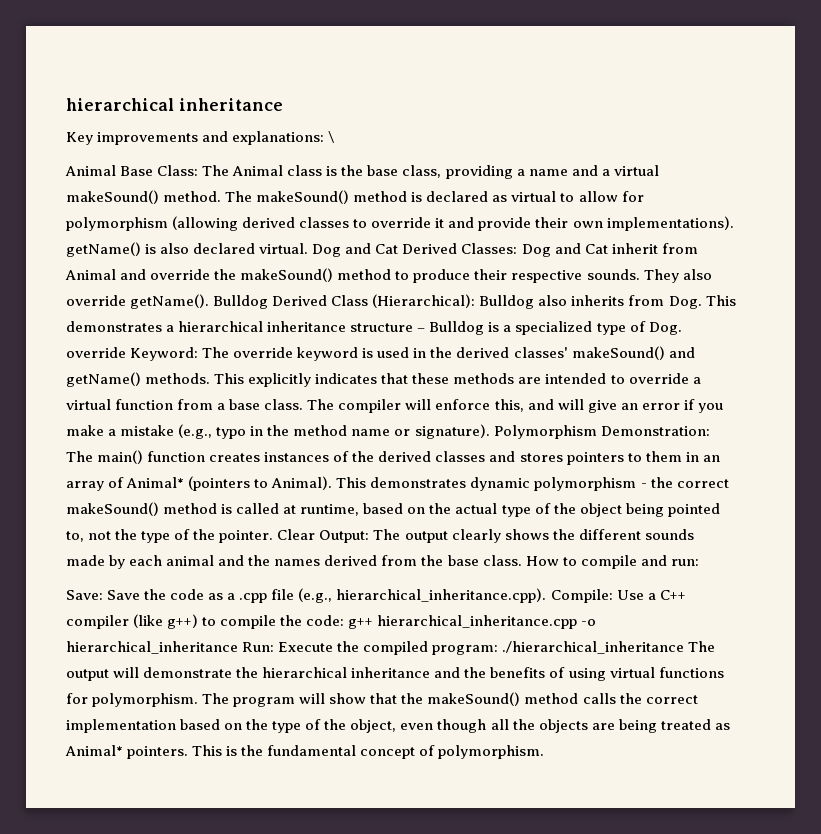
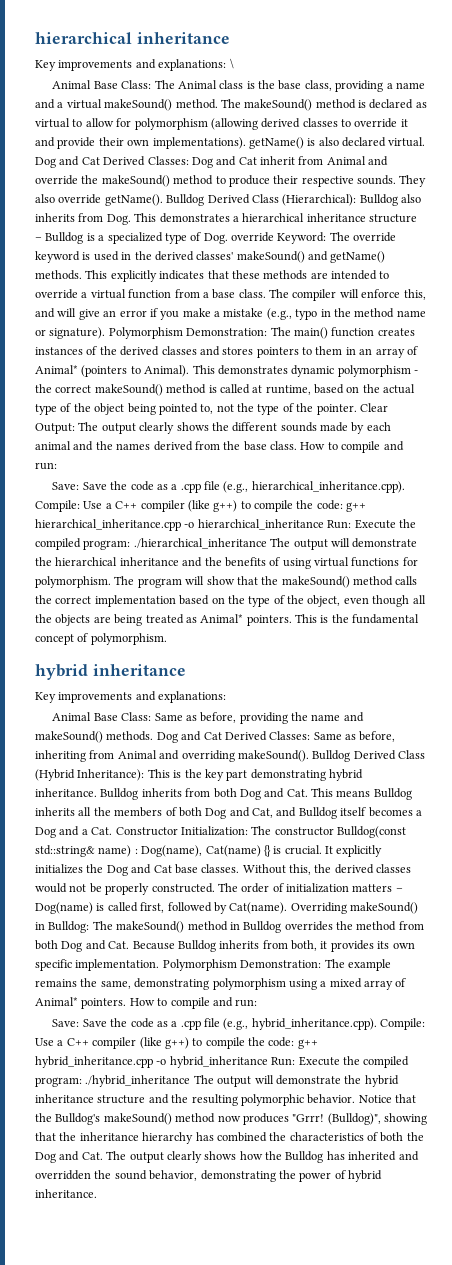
(545, 752) none -> [35,664,186,680] [35,691,227,703] [52,712,364,724] [35,731,396,743] [35,750,425,762] [35,769,363,781] [35,788,412,800] [35,807,422,819] [35,826,406,838] [35,845,383,857] [35,864,412,876] [35,883,403,895] [35,902,418,914] [35,921,424,933] [35,940,415,952] [35,959,391,971] [35,978,407,990] [35,997,258,1009] [52,1018,426,1030] [35,1037,318,1049] [35,1056,410,1068] [35,1075,399,1087] [35,1094,416,1106] [35,1113,427,1125] [35,1132,424,1144] [35,1151,419,1163] [35,1170,382,1182] [35,1189,97,1198] // hybrid inheritance // Key improvements and explanations: // Animal Base Class: Same as before, providing the name and makeSound() methods. Dog and Cat Derived Classes: Same as before, inheriting from Animal and overriding makeSound(). Bulldog Derived Class (Hybrid Inheritance): This is the key part demonstrating hybrid inheritance. Bulldog inherits from both Dog and Cat. This means Bulldog inherits all the members of both Dog and Cat, and Bulldog itself becomes a Dog and a Cat. Constructor Initialization: The constructor Bulldog(const std::string& name) : Dog(name), Cat(name) {} is crucial. It explicitly initializes the Dog and Cat base classes. Without this, the derived classes would not be properly constructed. The order of initialization matters – Dog(name) is called first, followed by Cat(name). Overriding makeSound() in Bulldog: The makeSound() method in Bulldog overrides the method from both Dog and Cat. Because Bulldog inherits from both, it provides its own specific implementation. Polymorphism Demonstration: The example remains the same, demonstrating polymorphism using a mixed array of Animal* pointers. How to compile and run: // Save: Save the code as a .cpp file (e.g., hybrid_inheritance.cpp). Compile: Use a C++ compiler (like g++) to compile the code: g++ hybrid_inheritance.cpp -o hybrid_inheritance Run: Execute the compiled program: ./hybrid_inheritance The output will demonstrate the hybrid inheritance structure and the resulting polymorphic behavior. Notice that the Bulldog's makeSound() method now produces "Grrr! (Bulldog)", showing that the inheritance hierarchy has combined the characteristics of both the Dog and Cat. The output clearly shows how the Bulldog has inherited and overridden the sound behavior, demonstrating the power of hybrid inheritance.

